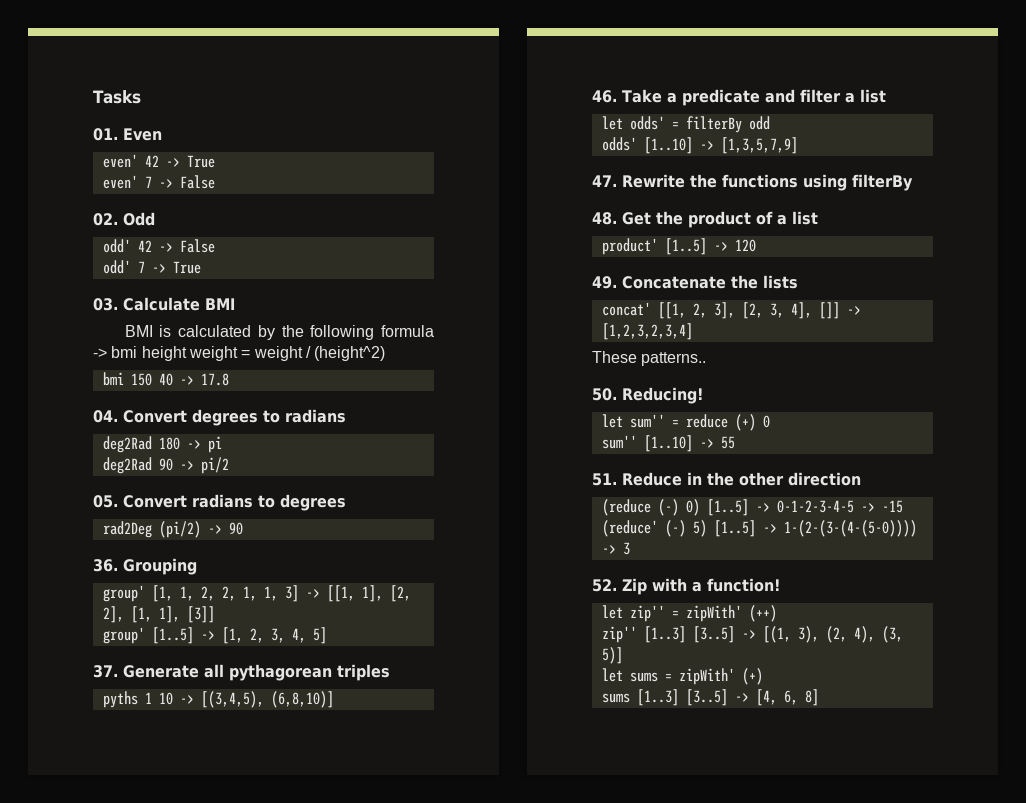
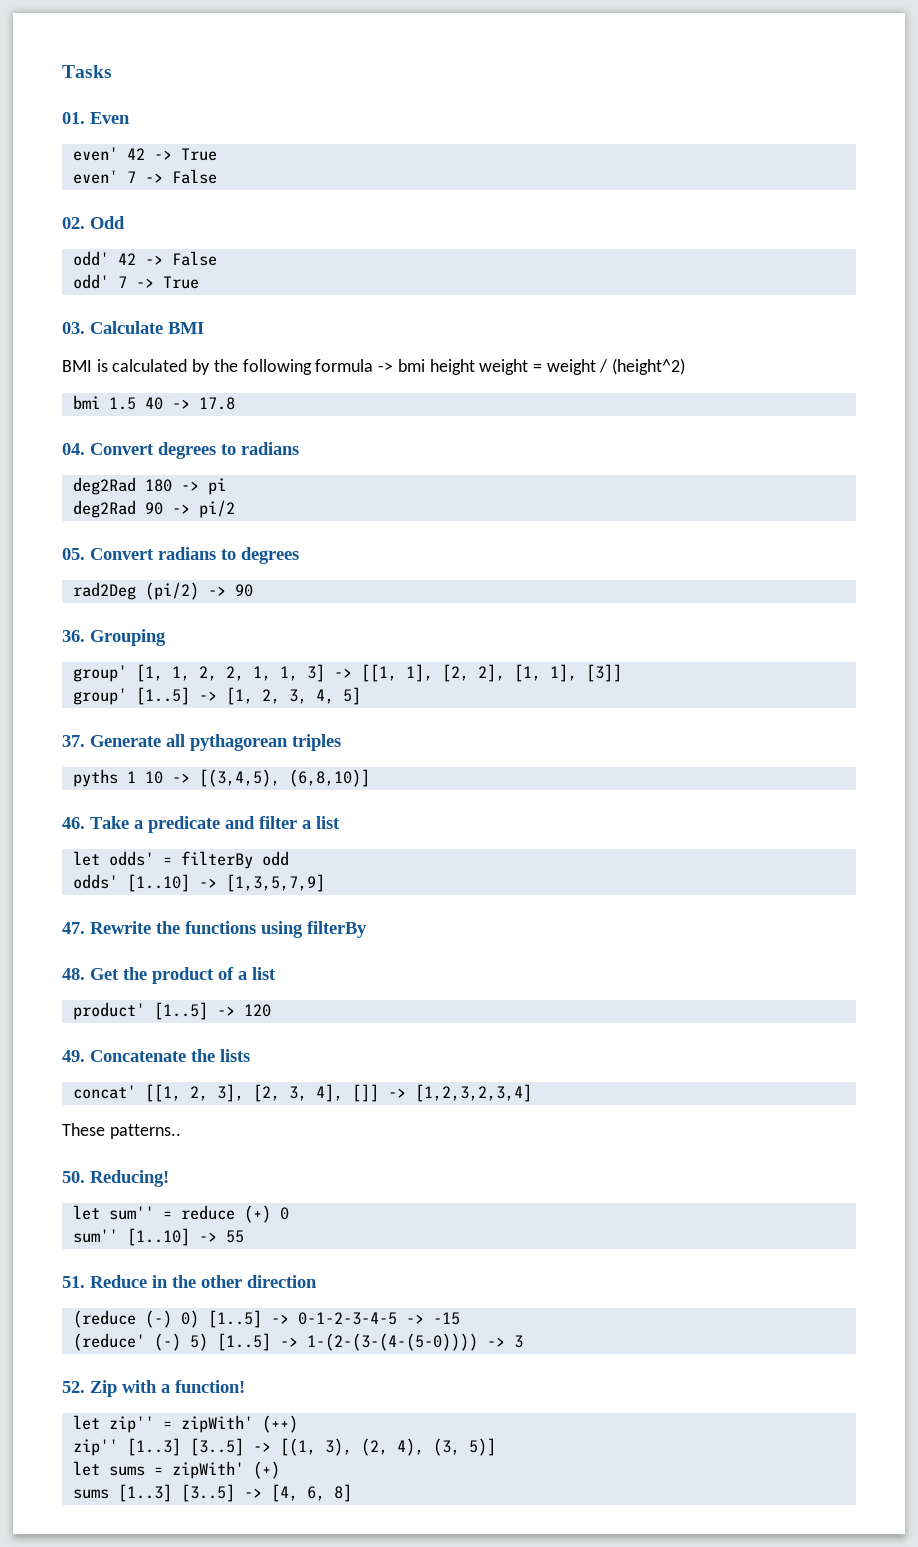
[130,373,152,386] 150 -> [108,397,136,410] 1.5

